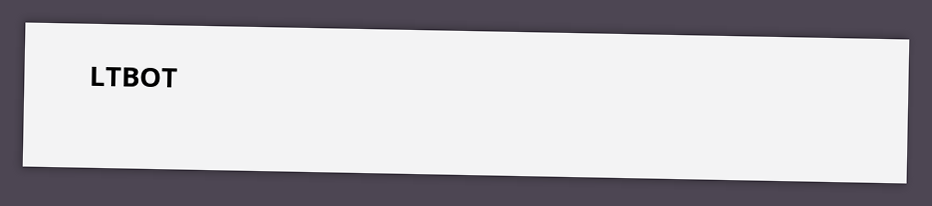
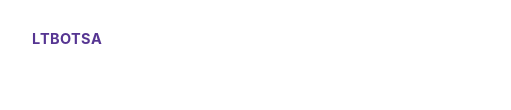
[89,66,178,88] LTBOT -> [32,33,102,44] LTBOTSA

